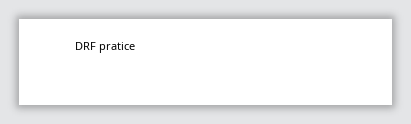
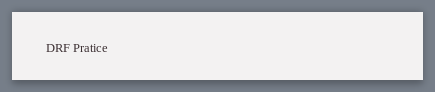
[99,42,135,53] pratice -> [73,44,109,52] Pratice

